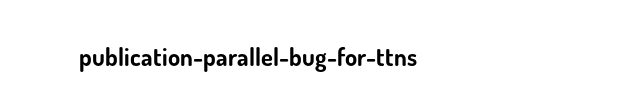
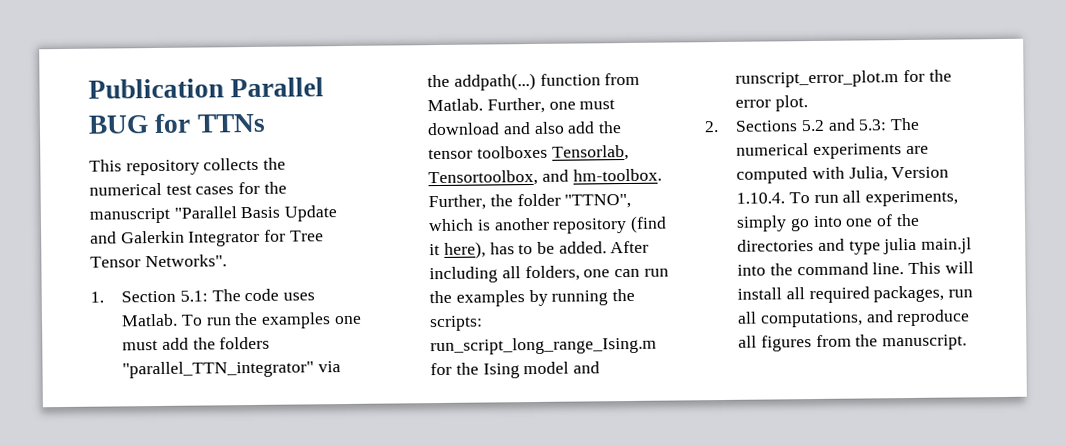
[79,47,417,72] publication-parallel-bug-for-ttns -> [88,77,325,99] [88,113,266,134] [89,157,287,176] [89,181,287,196] [89,205,338,224] [90,229,324,247] [90,254,227,268] [90,288,316,303] [121,312,362,329] [122,336,271,351] [122,360,341,379] [427,72,641,91] [427,97,616,114] [427,121,623,136] [428,144,629,161] [428,168,662,187] [428,193,632,211] [428,215,668,234] [429,240,650,259] [429,265,669,284] [429,288,636,307] [429,315,484,332] [430,336,658,356] [430,361,601,379] [735,69,952,88] [735,95,808,112] [704,117,921,133] [736,143,929,160] [736,166,950,184] [736,190,959,207] [736,213,920,232] [737,237,973,255] [737,261,974,276] [737,285,974,304] [737,309,971,328] [738,334,968,352] Publication Parallel BUG for TTNs // This repository collects the numerical test cases for the manuscript "Parallel Basis Update and Galerkin Integrator for Tree Tensor Networks". // 1. Section 5.1: The code uses Matlab. To run the examples one must add the folders "parallel_TTN_integrator" via the addpath(...) function from Matlab. Further, one must download and also add the tensor toolboxes Tensorlab, Tensortoolbox, and hm-toolbox. Further, the folder "TTNO", which is another repository (find it here), has to be added. After including all folders, one can run the examples by running the scripts: run_script_long_range_Ising.m for the Ising model and runscript_error_plot.m for the error plot. // 2. Sections 5.2 and 5.3: The numerical experiments are computed with Julia, Version 1.10.4. To run all experiments, simply go into one of the directories and type julia main.jl into the command line. This will install all required packages, run all computations, and reproduce all figures from the manuscript.

